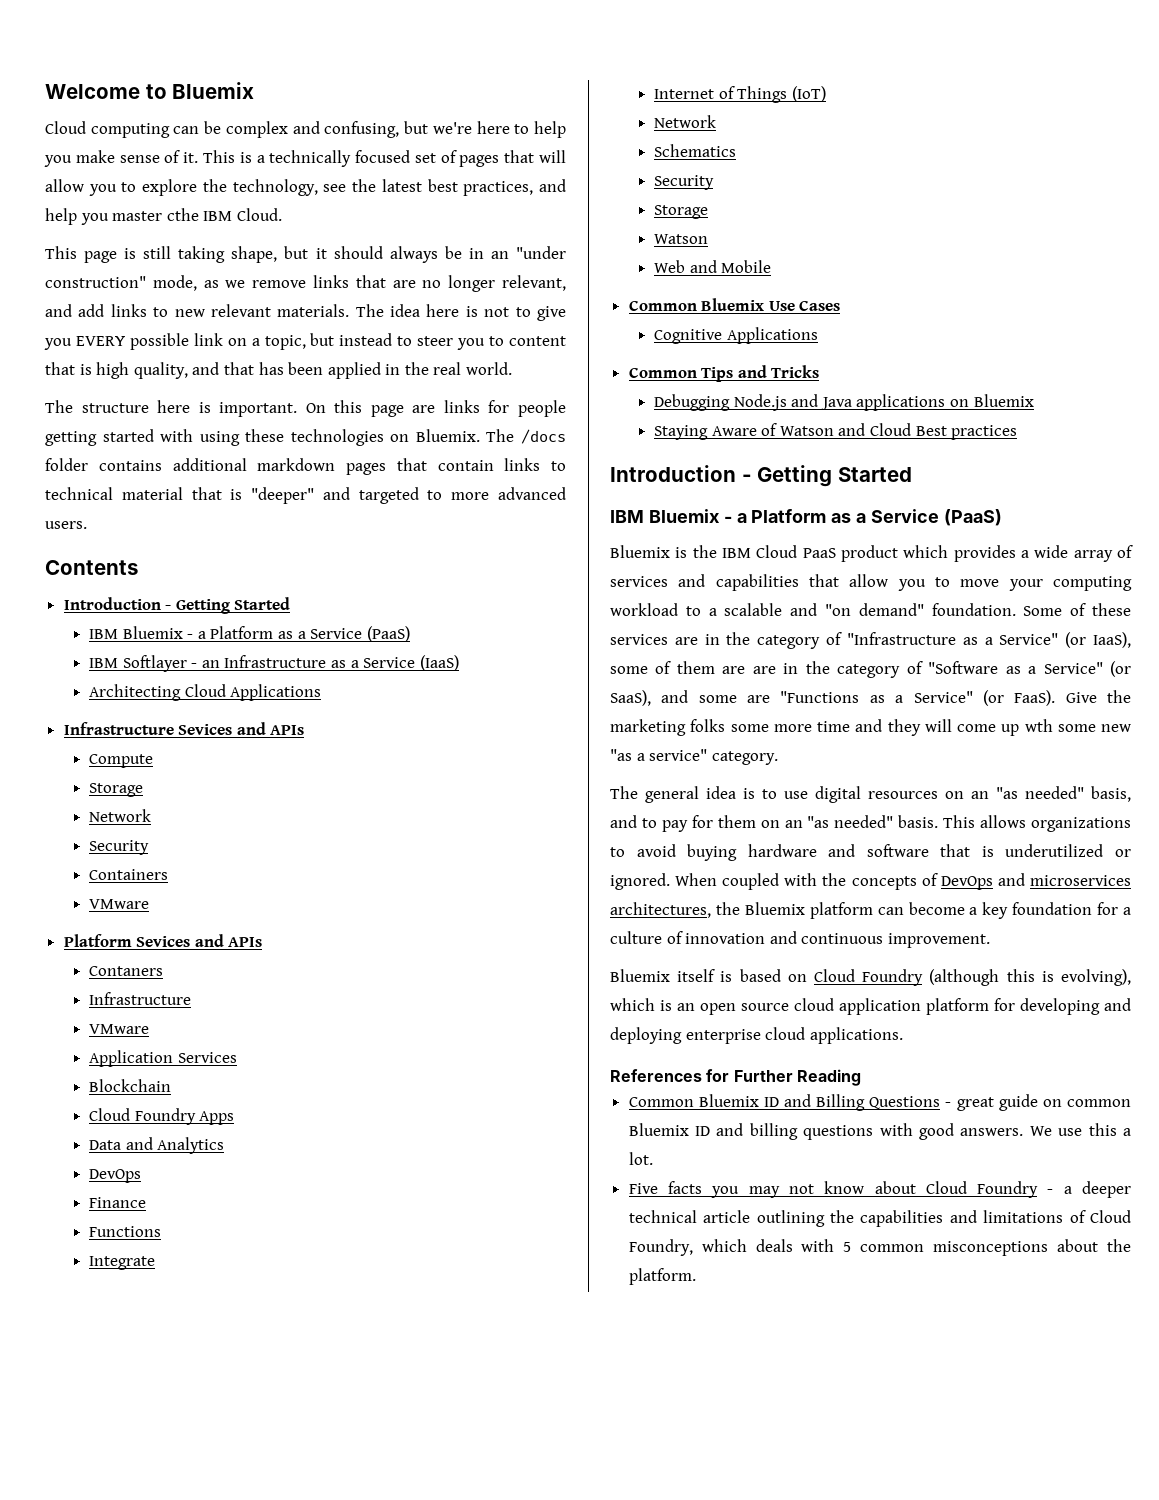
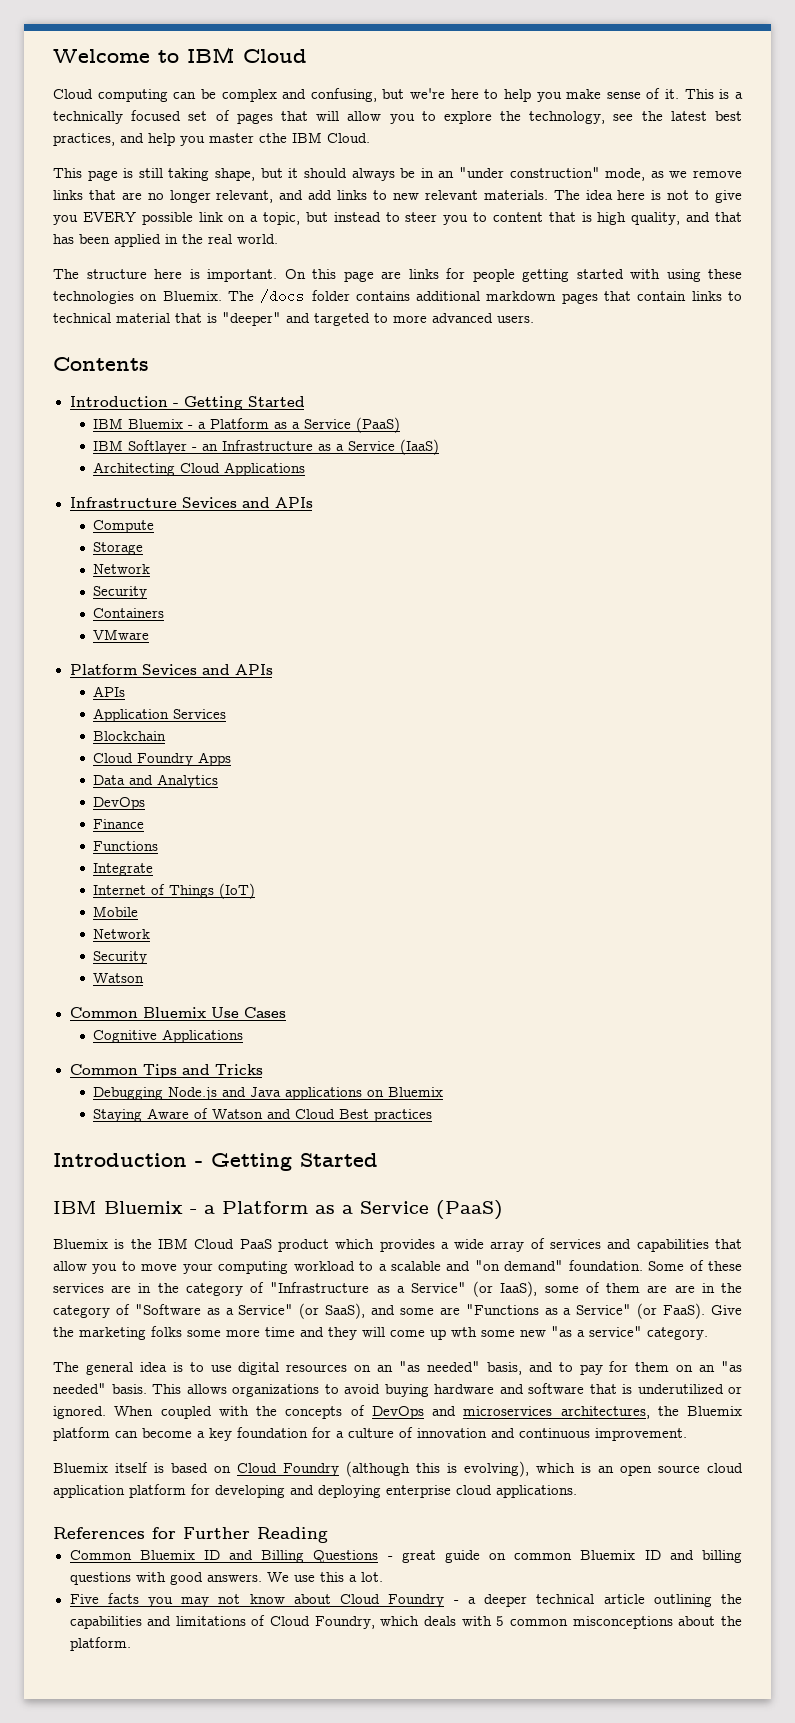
[172,82,255,99] Bluemix -> [187,47,307,63] IBM Cloud
[89,966,164,976] [89,992,192,1005] [89,1024,150,1034] Contaners // Infrastructure // VMware -> [93,686,126,697] APIs
[654,115,717,128] [654,144,737,157] [654,175,715,190] [654,205,709,219] [654,234,709,244] [654,260,772,273] // Network // Schematics // Security // Storage // Watson // Web and Mobile -> [93,906,139,917] [93,929,151,939] [93,951,148,964] [93,973,145,983] // Mobile // Network // Security // Watson

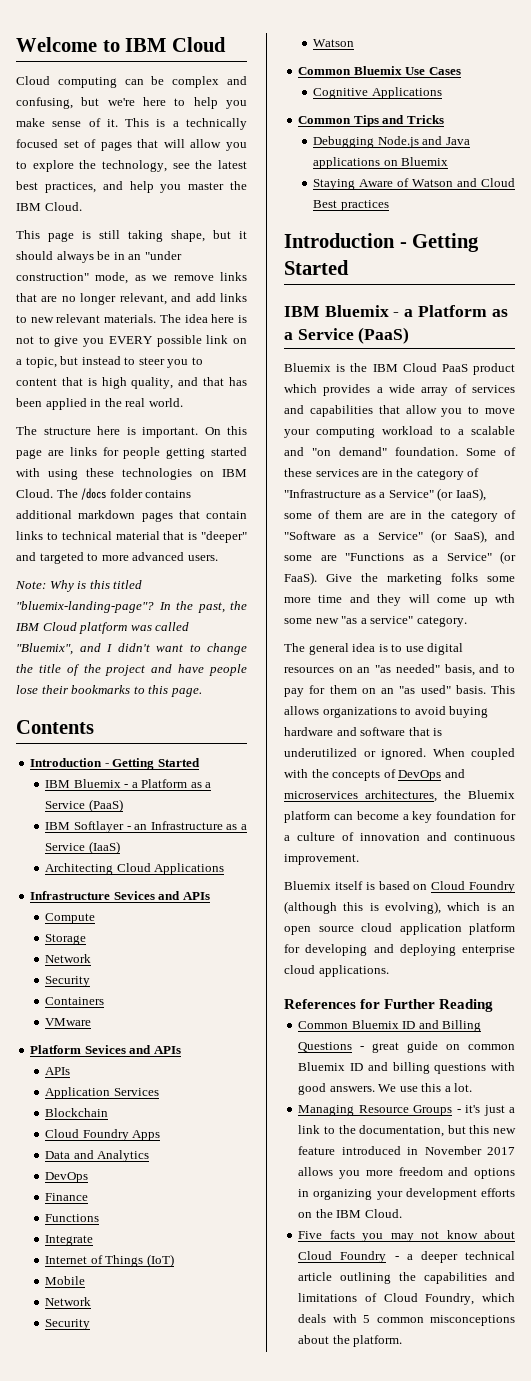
[259,133,287,143] cthe -> [230,181,248,190] the
[162,291,222,301] Bluemix. -> [222,469,247,477] [16,489,53,498] IBM Cloud.
(534, 319) none -> [15,580,143,592] [16,601,247,613] [15,622,190,634] [16,643,247,655] [16,664,248,676] [16,685,202,697] // Note: Why is this titled "bluemix-landing-page"? In the past, the IBM Cloud platform was called "Bluemix", and I didn't want to change the title of the project and have people lose their bookmarks to this page.
[53,1383,106,1394] needed" -> [420,685,451,694] used"
(383, 1577) none -> [298,1105,515,1116] [298,1125,516,1137] [298,1146,515,1155] [298,1167,515,1179] [298,1188,515,1200] [298,1209,402,1218] // Managing Resource Groups - it's just a link to the documentation, but this new feature introduced in November 2017 allows you more freedom and options in organizing your development efforts on the IBM Cloud.

